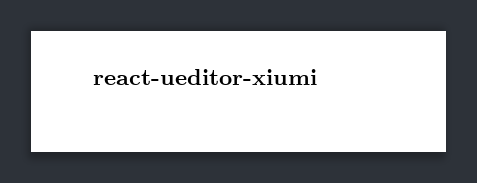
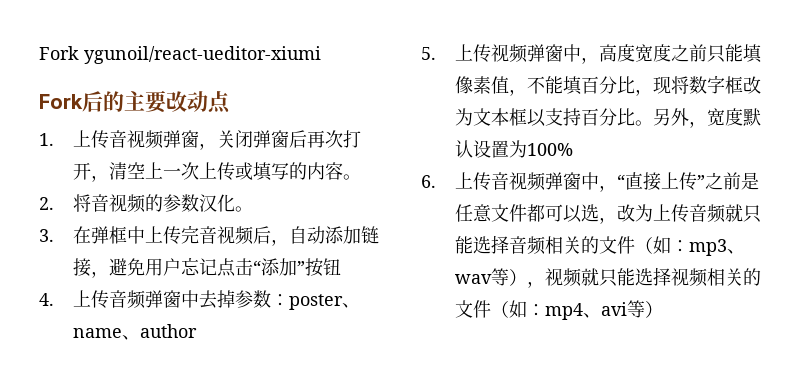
[93,69,317,85] react-ueditor-xiumi -> [39,46,321,64] [39,90,231,114] [39,130,361,150] [72,162,361,182] [39,194,253,213] [39,225,379,246] [72,257,341,278] [39,290,360,310] [72,324,197,340] [421,44,763,64] [454,75,761,96] [454,108,761,128] [454,140,573,158] [421,172,759,192] [454,204,761,224] [454,235,745,256] [454,267,761,288] [454,300,663,320] Fork ygunoil/react-ueditor-xiumi // Fork后的主要改动点 // 1.上传音视频弹窗，关闭弹窗后再次打开，清空上一次上传或填写的内容。 // 2.将音视频的参数汉化。 // 3.在弹框中上传完音视频后，自动添加链接，避免用户忘记点击“添加”按钮 // 4.上传音频弹窗中去掉参数：poster、name、author // 5.上传视频弹窗中，高度宽度之前只能填像素值，不能填百分比，现将数字框改为文本框以支持百分比。另外，宽度默认设置为100% // 6.上传音视频弹窗中，“直接上传”之前是任意文件都可以选，改为上传音频就只能选择音频相关的文件（如：mp3、wav等），视频就只能选择视频相关的文件（如：mp4、avi等）

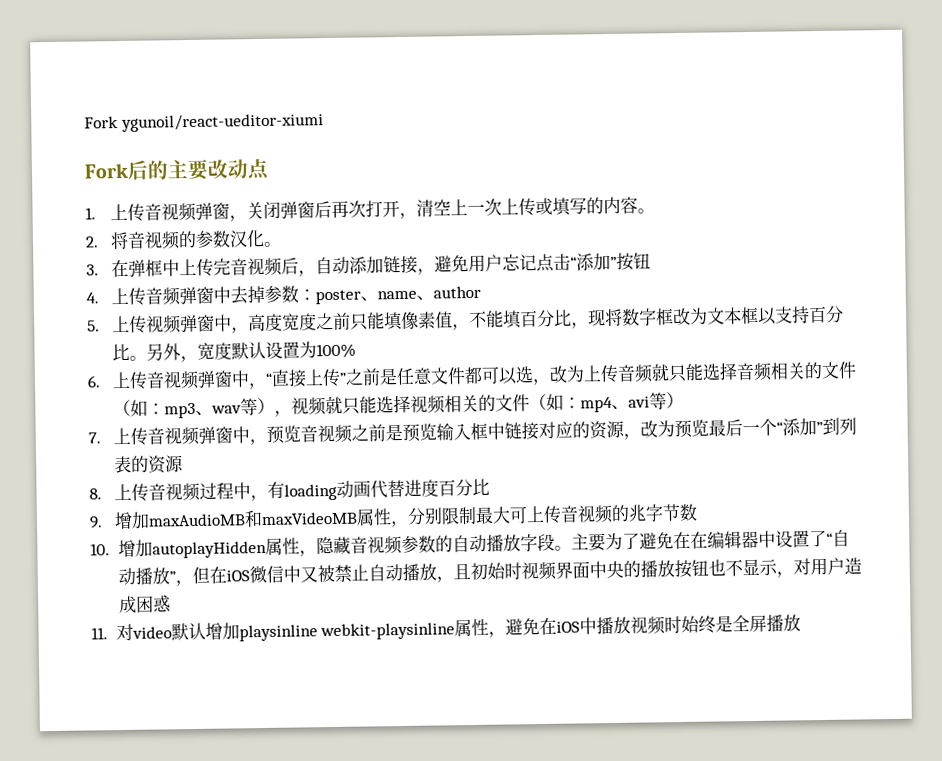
(663, 309) none -> [88,417,857,446] [113,455,184,474] [89,478,490,502] [89,503,698,530] [90,529,850,559] [117,557,862,587] [118,595,171,614] [91,614,802,642] // 7.上传音视频弹窗中，预览音视频之前是预览输入框中链接对应的资源，改为预览最后一个“添加”到列表的资源 // 8.上传音视频过程中，有loading动画代替进度百分比 // 9.增加maxAudioMB和maxVideoMB属性，分别限制最大可上传音视频的兆字节数 // 10.增加autoplayHidden属性，隐藏音视频参数的自动播放字段。主要为了避免在在编辑器中设置了“自动播放”，但在iOS微信中又被禁止自动播放，且初始时视频界面中央的播放按钮也不显示，对用户造成困惑 // 11.对video默认增加playsinline webkit-playsinline属性，避免在iOS中播放视频时始终是全屏播放

